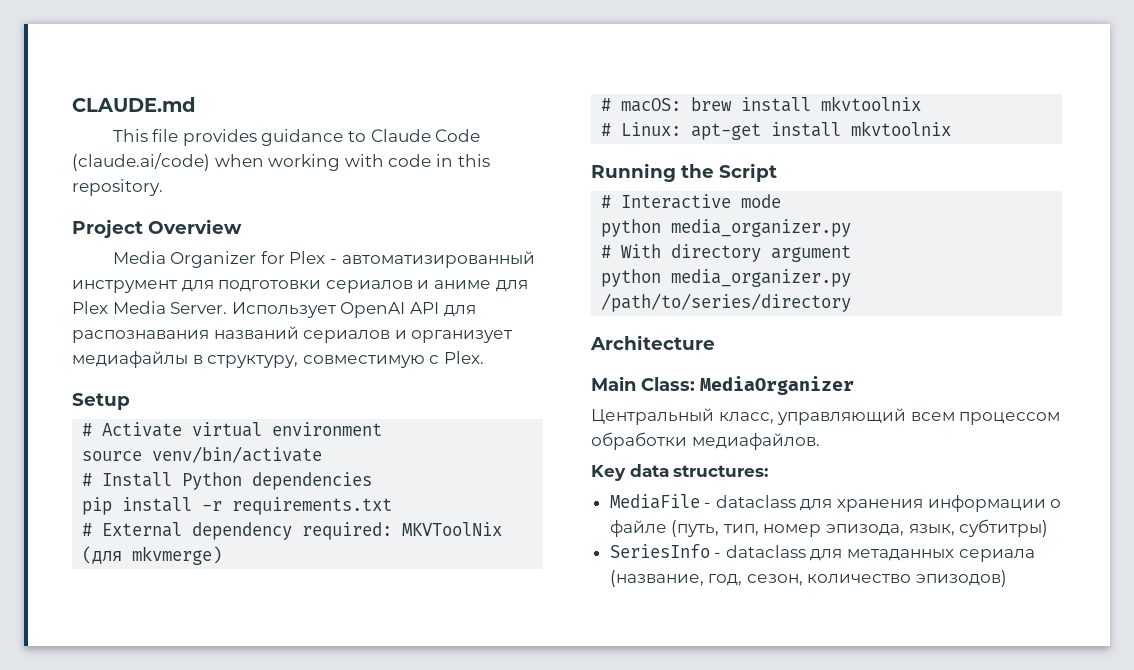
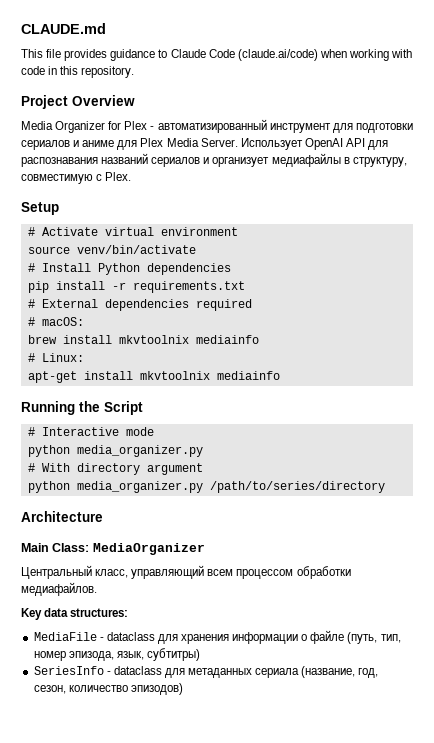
[192,522,503,540] [82,546,223,565] dependency required: MKVToolNix (для mkvmerge) -> [104,299,252,311] dependencies required
(682, 105) none -> (84, 321) //
(922, 103) none -> [195,335,259,344] mediainfo
(682, 129) none -> (84, 357) //
(952, 128) none -> [216,371,280,380] mediainfo

